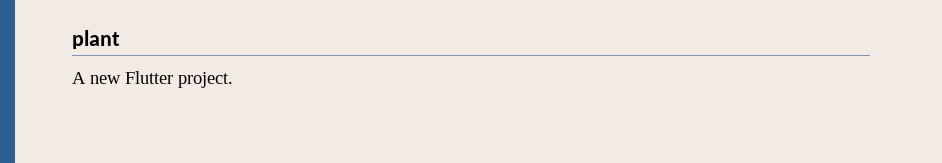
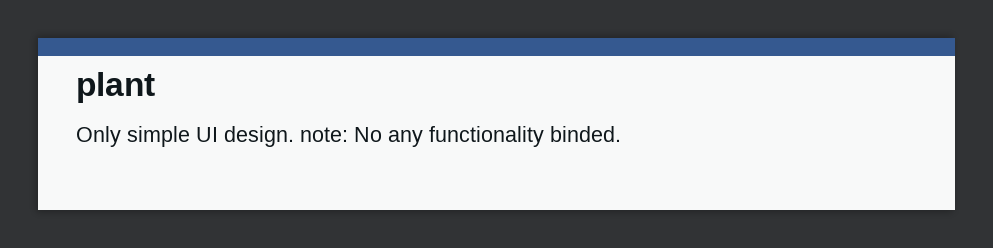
[72,71,233,88] A new Flutter project. -> [76,126,621,147] Only simple UI design. note: No any functionality binded.

